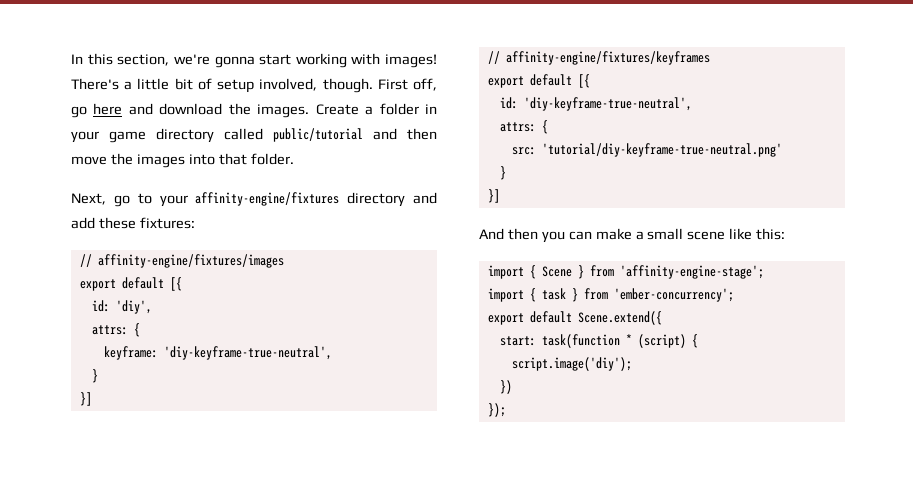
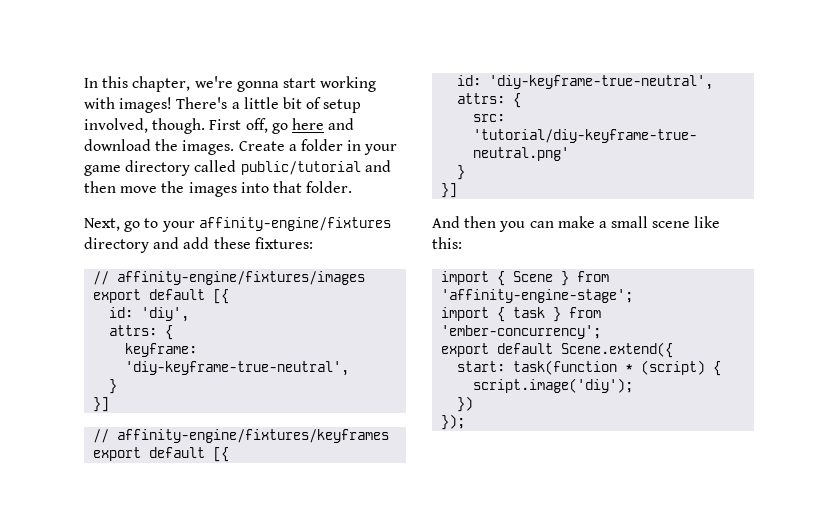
[117,54,170,66] section, -> [132,76,191,92] chapter,

